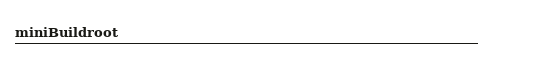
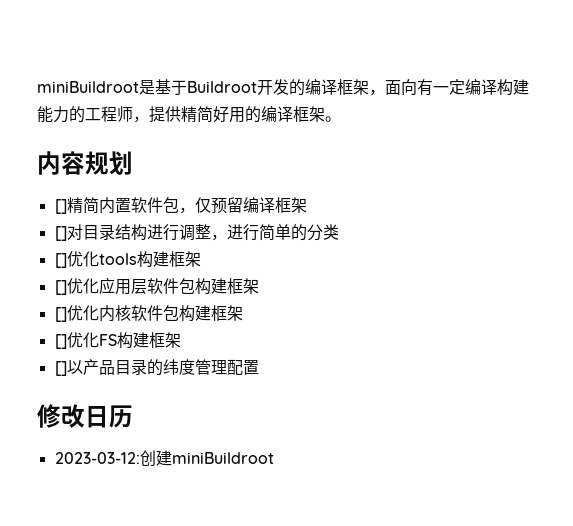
[15,27,118,37] miniBuildroot -> [37,79,529,96] [37,106,341,123] [37,151,133,175] [54,197,307,214] [54,224,339,241] [54,251,201,268] [54,277,259,295] [54,305,243,322] [54,332,181,349] [54,359,259,376] [37,404,133,428] [54,450,274,467] miniBuildroot是基于Buildroot开发的编译框架，面向有一定编译构建能力的工程师，提供精简好用的编译框架。 // 内容规划 // []精简内置软件包，仅预留编译框架 // []对目录结构进行调整，进行简单的分类 // []优化tools构建框架 // []优化应用层软件包构建框架 // []优化内核软件包构建框架 // []优化FS构建框架 // []以产品目录的纬度管理配置 // 修改日历 // 2023-03-12:创建miniBuildroot

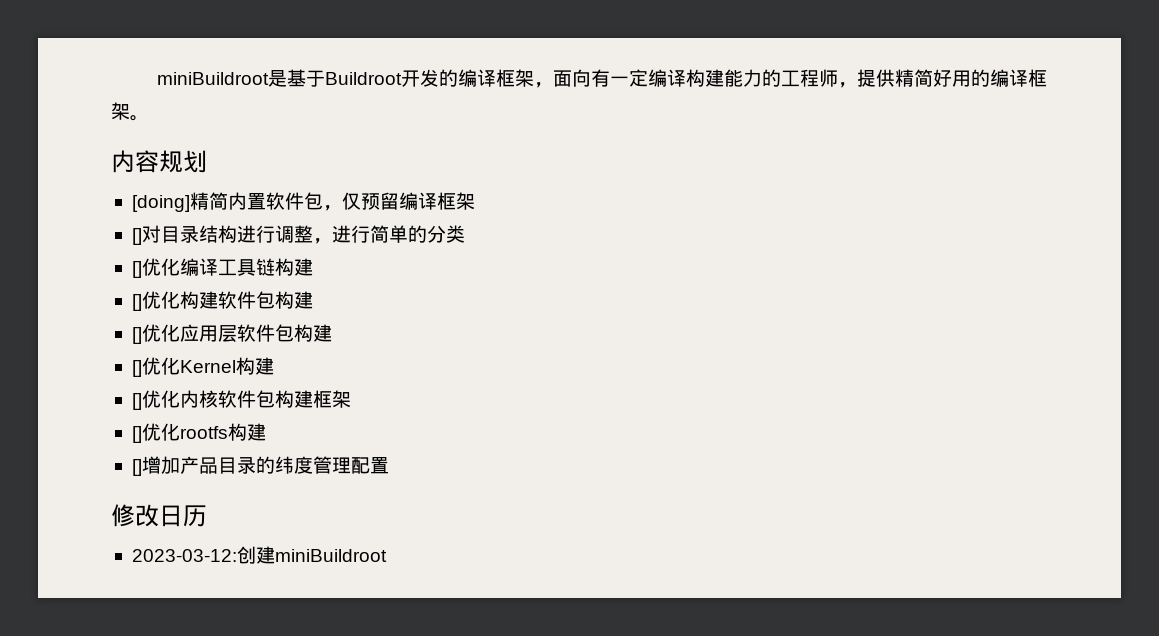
[54,199,67,214] [] -> [131,195,190,212] [doing]
[98,251,201,268] tools构建框架 -> [179,258,313,276] [131,291,313,311] 编译工具链构建 // []优化构建软件包构建
[226,278,259,294] 框架 -> [131,357,274,377] // []优化Kernel构建
[98,332,181,349] [54,360,83,376] FS构建框架 // []以 -> [179,423,266,441] [131,456,180,476] rootfs构建 // []增加

